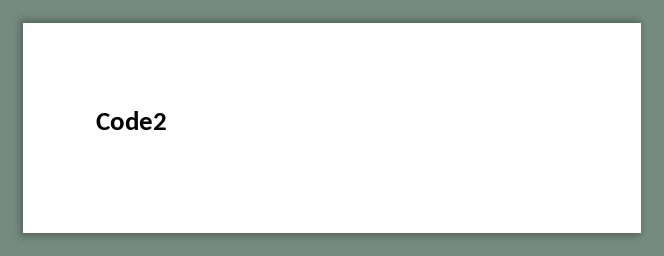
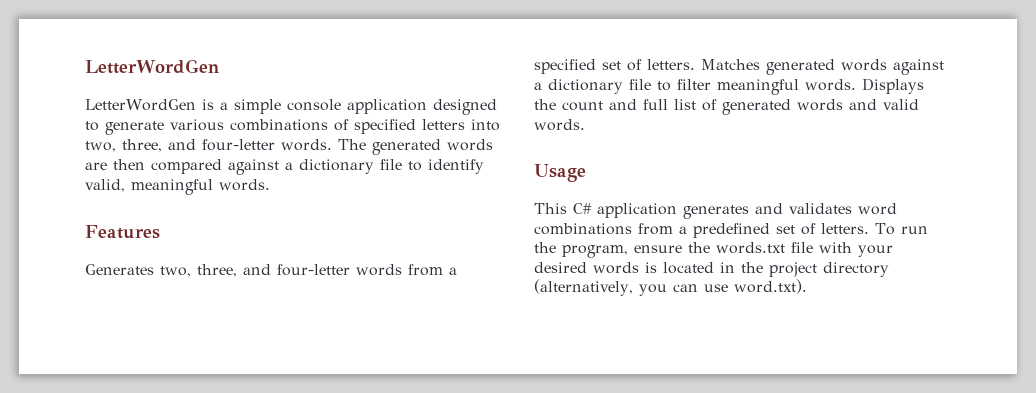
[96,111,167,130] Code2 -> [85,59,219,74] [85,99,497,115] [85,119,500,135] [85,139,493,155] [85,159,484,175] [85,179,270,195] [85,225,160,239] [85,264,457,277] [534,59,944,75] [534,78,924,95] [534,99,919,115] [534,119,585,131] [534,164,586,182] [534,203,897,219] [534,223,928,238] [534,242,893,258] [534,262,889,277] [534,279,807,296] LetterWordGen // LetterWordGen is a simple console application designed to generate various combinations of specified letters into two, three, and four-letter words. The generated words are then compared against a dictionary file to identify valid, meaningful words. // Features // Generates two, three, and four-letter words from a specified set of letters. Matches generated words against a dictionary file to filter meaningful words. Displays the count and full list of generated words and valid words. // Usage // This C# application generates and validates word combinations from a predefined set of letters. To run the program, ensure the words.txt file with your desired words is located in the project directory (alternatively, you can use word.txt).

